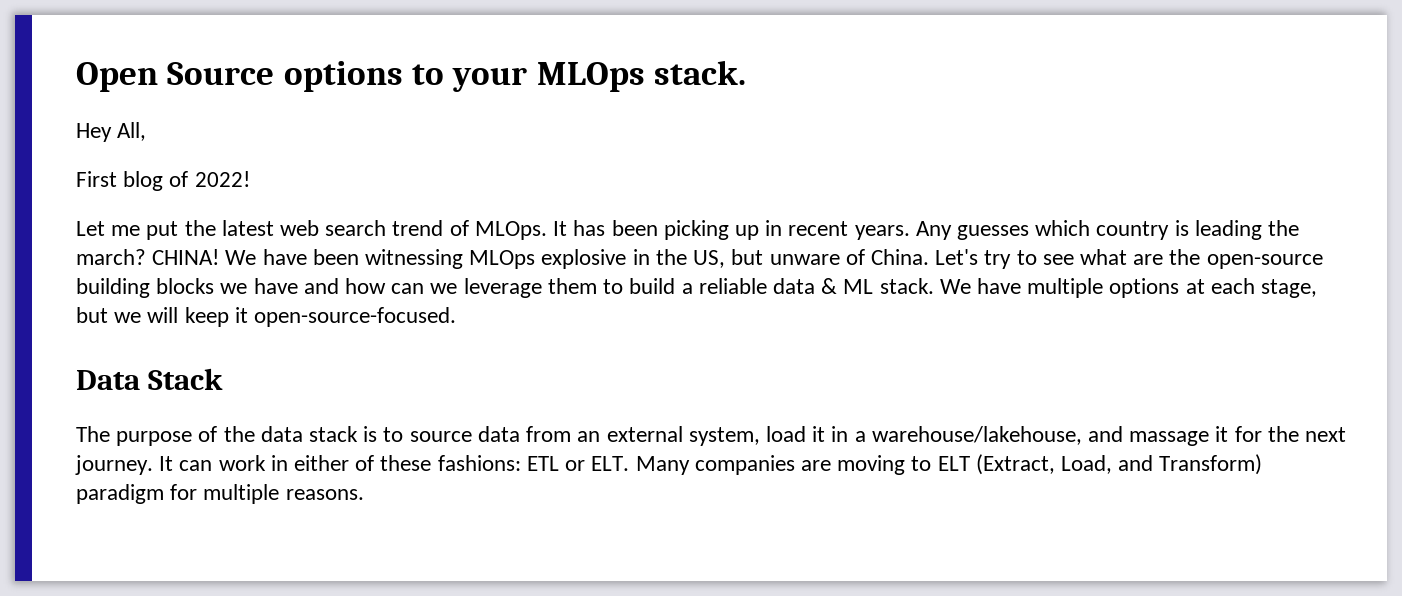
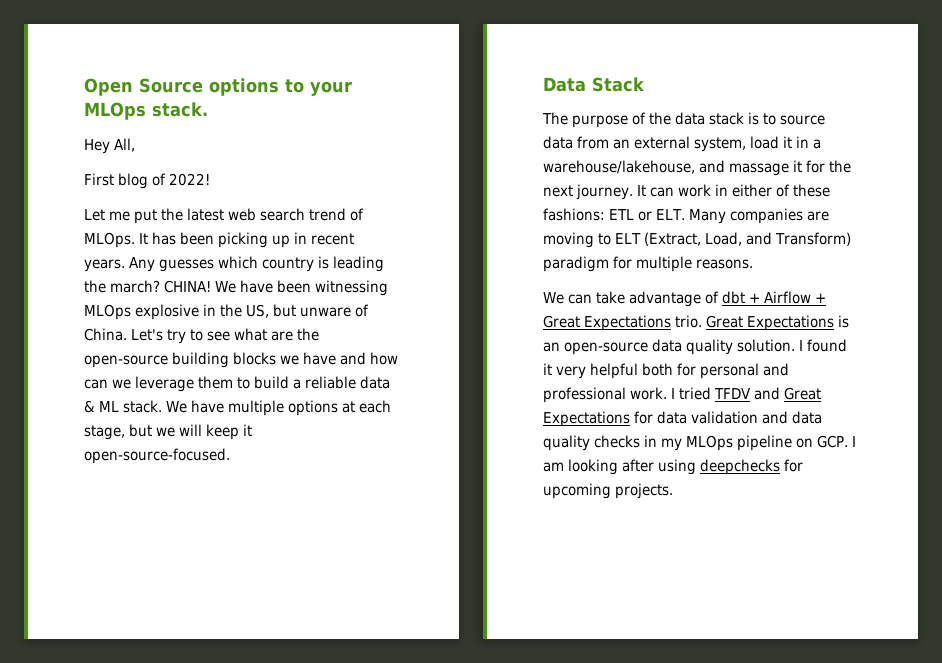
(364, 494) none -> [543,291,827,307] [543,315,850,331] [543,339,848,355] [543,363,790,379] [543,387,822,403] [543,411,823,427] [543,435,857,451] [543,459,804,475] [543,483,674,499] // We can take advantage of dbt + Airflow + Great Expectations trio. Great Expectations is an open-source data quality solution. I found it very helpful both for personal and professional work. I tried TFDV and Great Expectations for data validation and data quality checks in my MLOps pipeline on GCP. I am looking after using deepchecks for upcoming projects.

